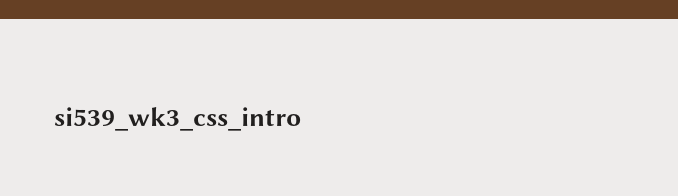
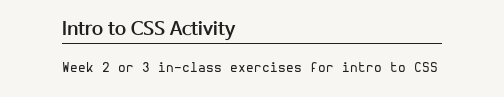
[54,107,301,131] si539_wk3_css_intro -> [62,21,236,41] [62,62,438,72] Intro to CSS Activity // Week 2 or 3 in-class exercises for intro to CSS

